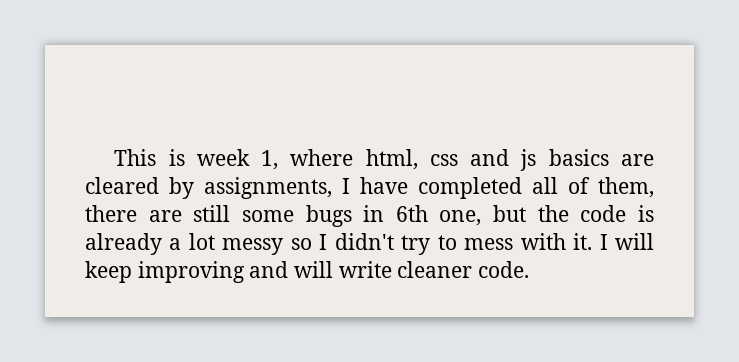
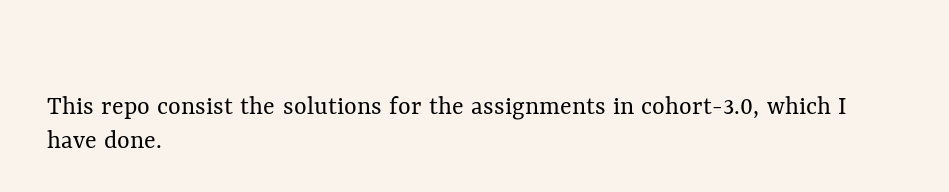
[168,149,654,171] [85,177,654,199] [85,205,654,227] [85,233,654,255] [85,261,530,283] is week 1, where html, css and js basics are cleared by assignments, I have completed all of them, there are still some bugs in 6th one, but the code is already a lot messy so I didn't try to mess with it. I will keep improving and will write cleaner code. -> [101,96,846,120] [47,130,163,148] repo consist the solutions for the assignments in cohort-3.0, which I have done.

